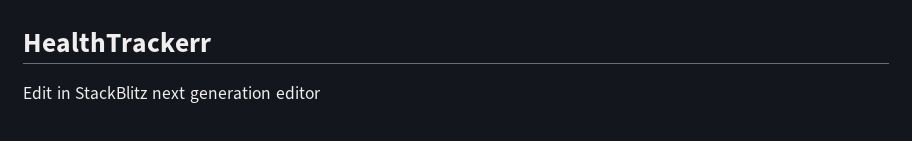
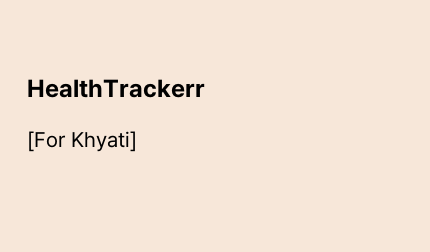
[23,86,321,103] Edit in StackBlitz next generation editor -> [27,131,137,152] [For Khyati]

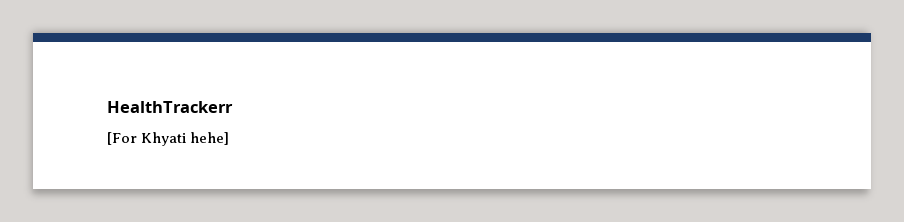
[70,131,137,152] Khyati] -> [141,132,230,146] Khyati hehe]

